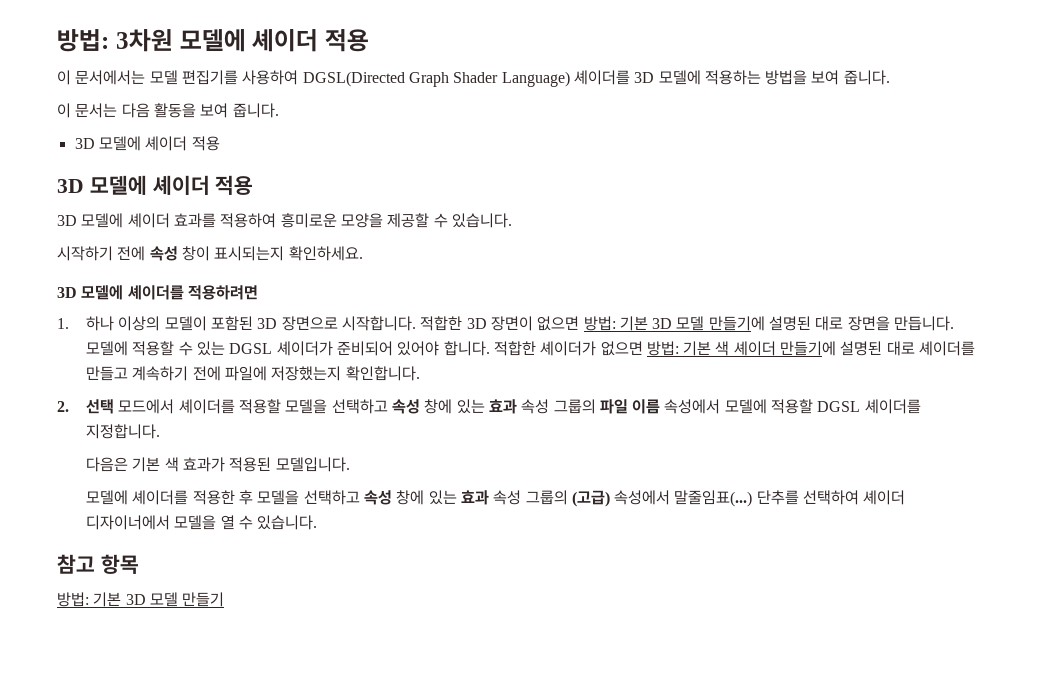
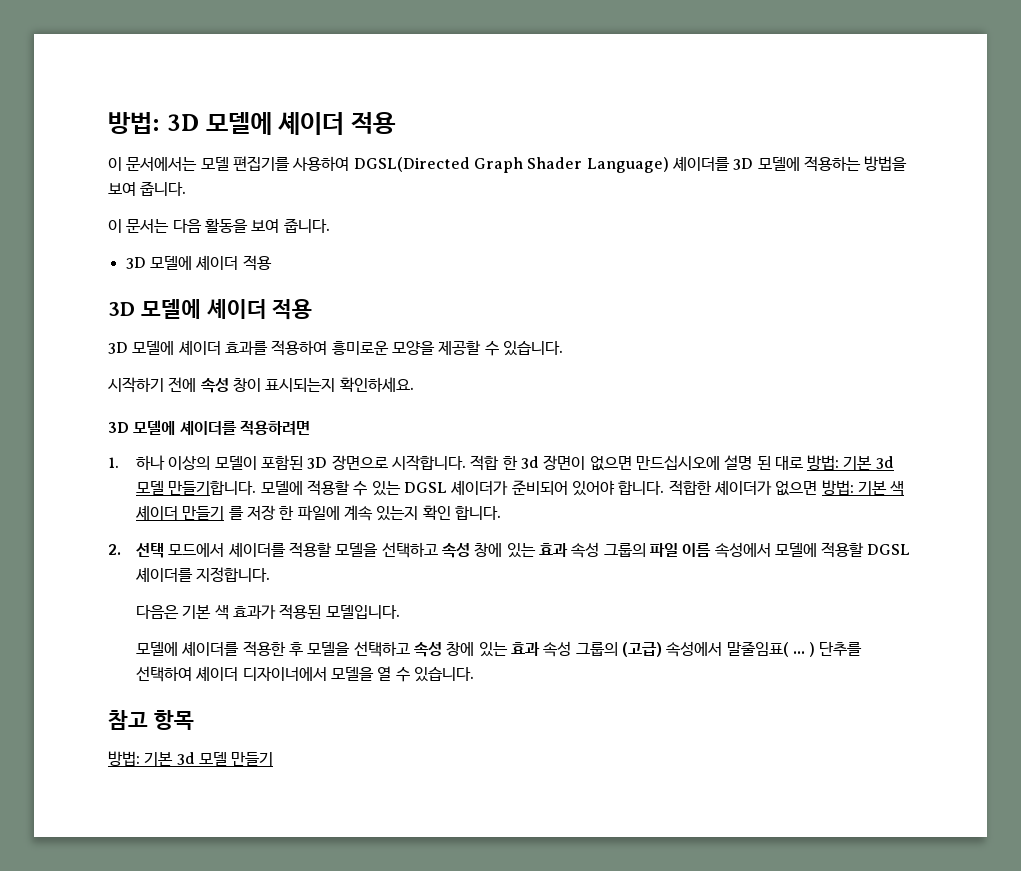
[57,29,173,52] 방법: 3차원 -> [108,112,199,134] 방법: 3D
[420,316,955,331] 적합한 3D 장면이 없으면 방법: 기본 3D 모델 만들기에 설명된 대로 장면을 만듭니다. -> [470,455,894,471] [136,481,257,495] 적합 한 3d 장면이 없으면 만드십시오에 설명 된 대로 방법: 기본 3d 모델 만들기합니다.
[780,341,976,356] [86,366,420,381] 만들기에 설명된 대로 셰이더를 만들고 계속하기 전에 파일에 저장했는지 확인합니다. -> [182,505,501,521] 만들기 를 저장 한 파일에 계속 있는지 확인 합니다.
[674,490,753,507] 말줄임표(...) -> [726,641,816,657] 말줄임표( ... )
[125,594,146,605] 3D -> [176,752,195,765] 3d

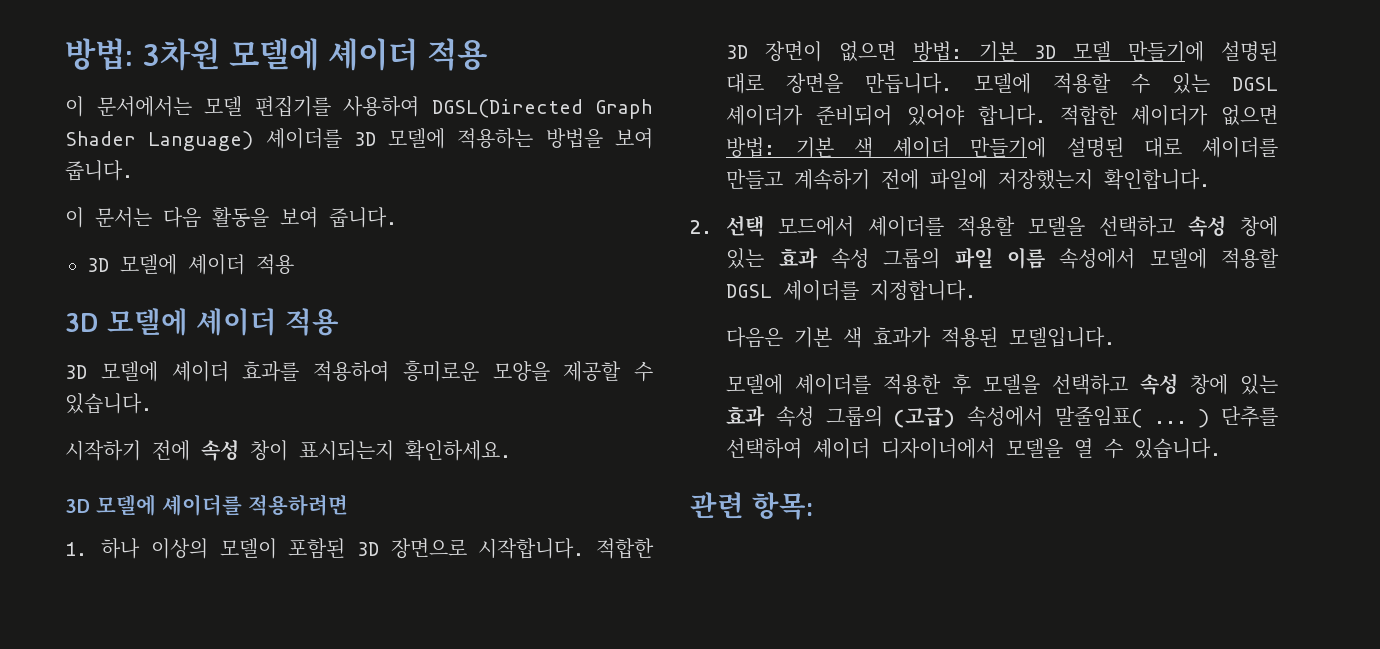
[108,112,199,134] 방법: 3D -> [65,38,220,71] 방법: 3차원
[470,455,894,471] [136,481,257,495] 적합 한 3d 장면이 없으면 만드십시오에 설명 된 대로 방법: 기본 3d 모델 만들기합니다. -> [596,538,654,559] [726,41,1278,62] [726,73,952,94] 적합한 3D 장면이 없으면 방법: 기본 3D 모델 만들기에 설명된 대로 장면을 만듭니다.
[182,505,501,521] 만들기 를 저장 한 파일에 계속 있는지 확인 합니다. -> [970,137,1278,158] [726,169,1211,190] 만들기에 설명된 대로 셰이더를 만들고 계속하기 전에 파일에 저장했는지 확인합니다.
[108,710,194,730] [108,751,274,766] 참고 항목 // 방법: 기본 3d 모델 만들기 -> [690,492,813,520] 관련 항목:

